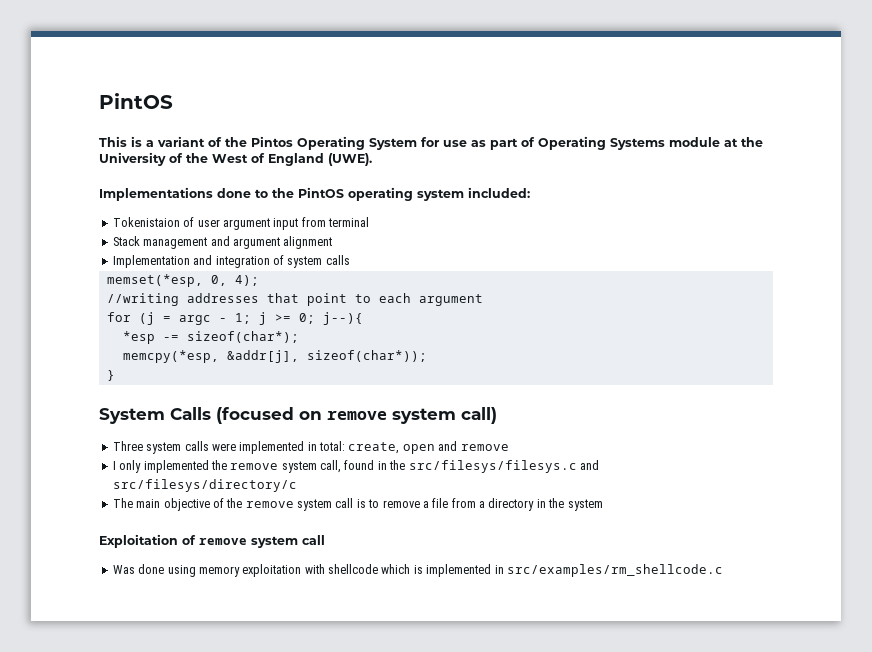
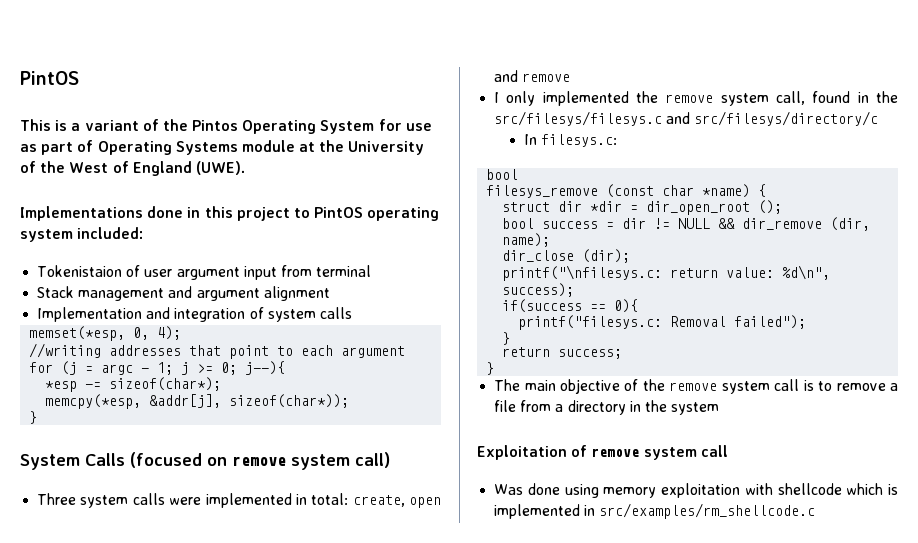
[255,188,294,198] to the -> [187,206,310,221] in this project to
(297, 485) none -> [523,134,618,147] [486,169,519,180] [486,184,767,198] [502,200,783,215] [502,217,871,231] [502,233,551,247] [502,249,631,263] [502,265,831,281] [502,283,575,297] [502,299,639,313] [518,315,807,330] [502,332,511,345] [502,347,623,359] [486,362,495,375] // In filesys.c: // bool // filesys_remove (const char *name) { // struct dir *dir = dir_open_root (); // bool success = dir != NULL && dir_remove (dir, name); // dir_close (dir); // printf("\nfilesys.c: return value: %d\n", success); // if(success == 0){ // printf("filesys.c: Removal failed"); // } // return success; // }

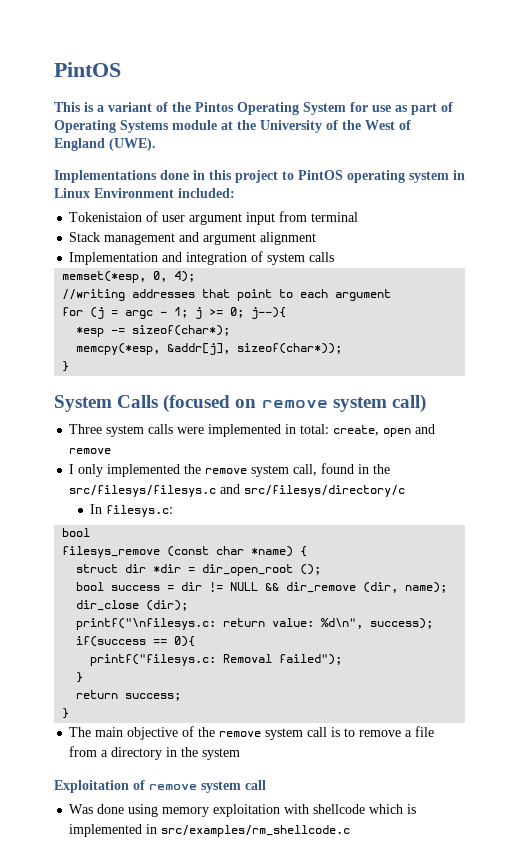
(73, 235) none -> [453,170,465,180] [54,188,174,198] in Linux Environment

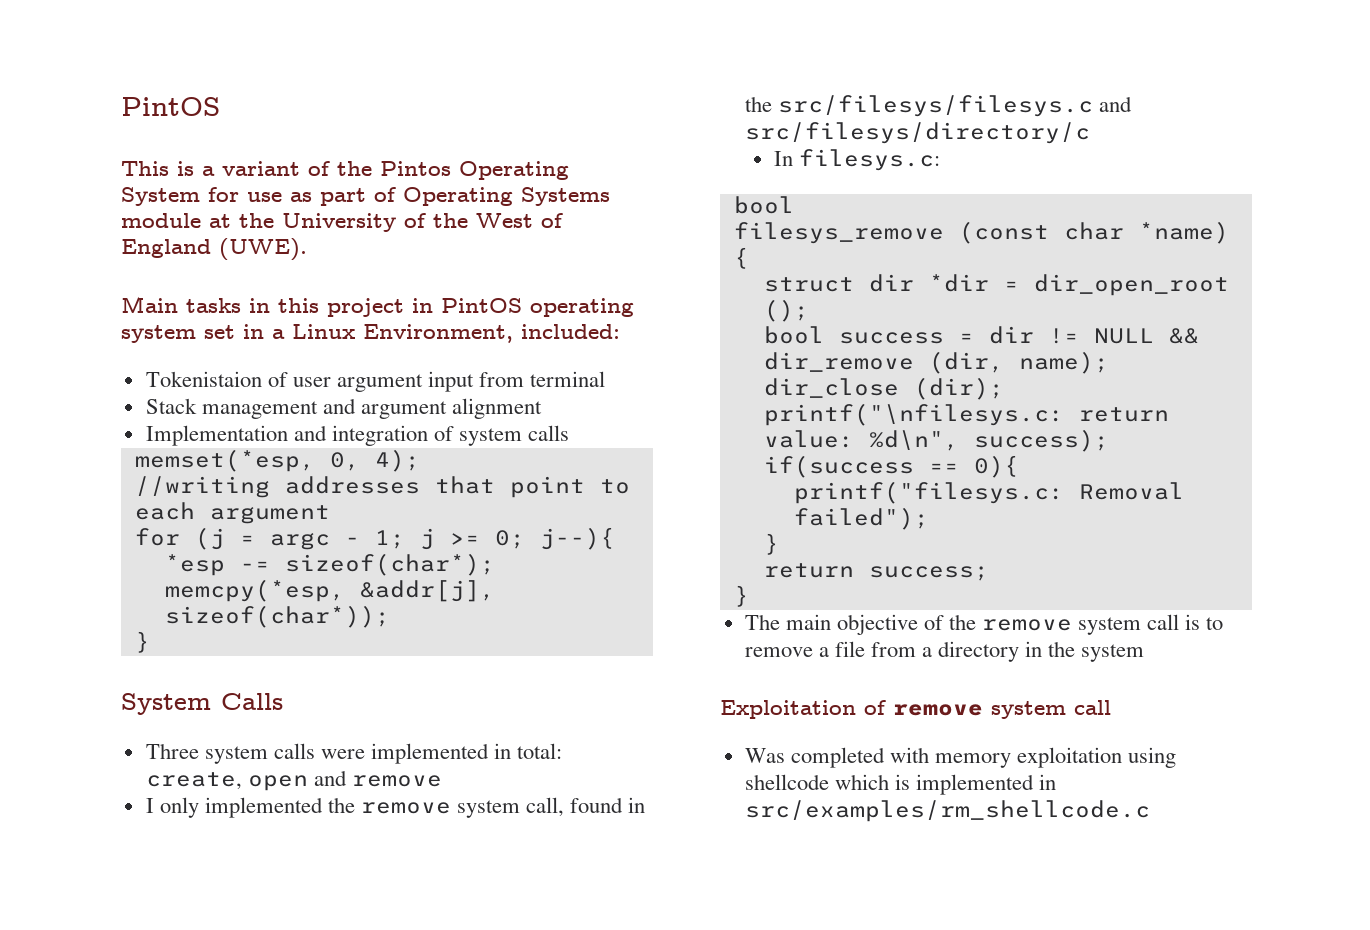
[54,170,189,183] Implementations done -> [121,296,241,313] Main tasks
[282,171,294,180] to -> [412,298,433,313] in
[453,170,465,180] [54,188,174,198] in Linux Environment -> [204,324,513,343] set in a Linux Environment,
[163,394,426,413] (focused on remove system call) -> (283, 701) none
[97,804,159,817] done using -> [790,747,929,768] completed with
[284,804,310,814] with -> [1128,747,1177,768] using

